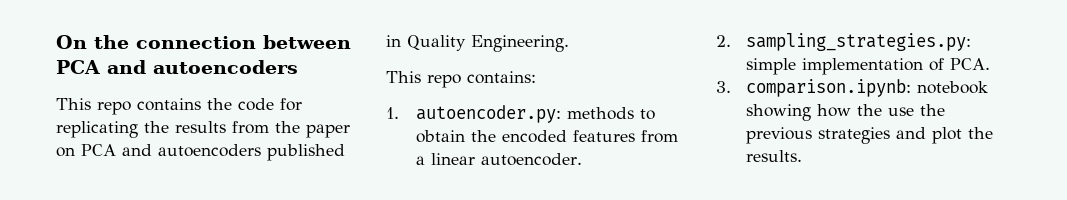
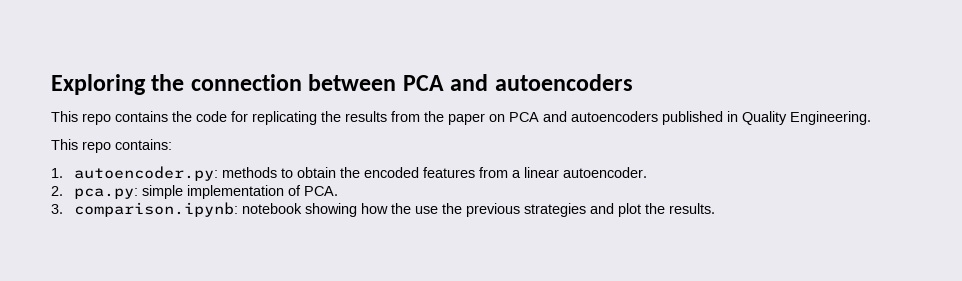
[56,35,87,49] On -> [51,74,146,95] Exploring
[746,33,972,51] sampling_strategies.py: -> [74,188,139,199] pca.py:

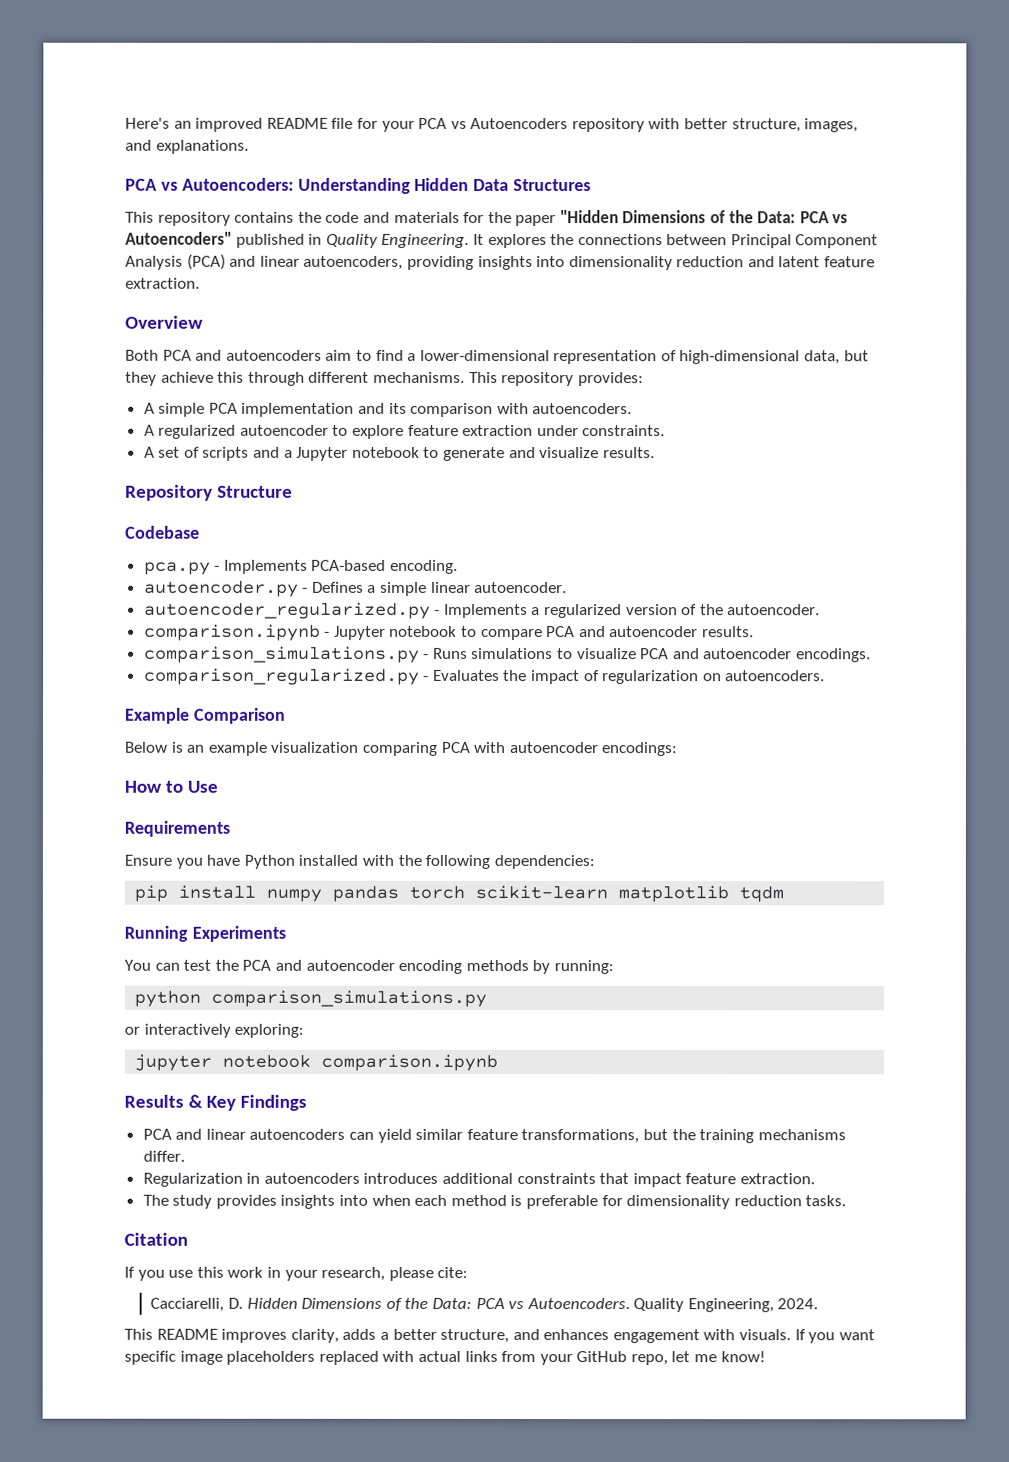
[51,74,633,95] [51,111,111,125] Exploring the connection between PCA and autoencoders // This repo -> [125,117,859,133] [125,139,249,154] [125,177,592,194] [125,211,231,226] Here's an improved README file for your PCA vs Autoencoders repository with better structure, images, and explanations. // PCA vs Autoencoders: Understanding Hidden Data Structures // This repository
[231,111,871,125] [51,139,172,153] [51,166,648,181] [51,185,339,199] [51,202,716,217] for replicating the results from the paper on PCA and autoencoders published in Quality Engineering. // This repo contains: // 1. autoencoder.py: methods to obtain the encoded features from a linear autoencoder. // 2. pca.py: simple implementation of PCA. // 3. comparison.ipynb: notebook showing how the use the previous strategies and plot the results. -> [362,210,849,227] [125,231,879,249] [125,253,876,271] [125,277,200,289] [125,315,204,329] [125,349,869,365] [125,371,644,387] [143,402,633,417] [143,424,666,439] [143,446,655,462] [125,484,293,501] [125,525,200,539] [143,559,459,575] [143,580,568,597] [143,601,821,619] [143,623,755,641] [143,645,872,663] [143,667,826,685] [125,707,286,724] [124,741,678,757] [124,780,218,793] [124,820,230,837] [124,854,595,870] [134,884,785,903] [124,925,286,942] [124,959,614,975] [134,989,488,1007] [124,1023,305,1038] [134,1053,499,1071] [124,1094,307,1111] [142,1128,846,1144] [142,1150,185,1162] [142,1172,816,1188] [142,1194,847,1210] [124,1232,188,1246] [124,1266,469,1281] [150,1297,819,1313] [124,1328,875,1344] [124,1350,766,1366] and materials for the paper "Hidden Dimensions of the Data: PCA vs Autoencoders" published in Quality Engineering. It explores the connections between Principal Component Analysis (PCA) and linear autoencoders, providing insights into dimensionality reduction and latent feature extraction. // Overview // Both PCA and autoencoders aim to find a lower-dimensional representation of high-dimensional data, but they achieve this through different mechanisms. This repository provides: // A simple PCA implementation and its comparison with autoencoders. // A regularized autoencoder to explore feature extraction under constraints. // A set of scripts and a Jupyter notebook to generate and visualize results. // Repository Structure // Codebase // pca.py - Implements PCA-based encoding. // autoencoder.py - Defines a simple linear autoencoder. // autoencoder_regularized.py - Implements a regularized version of the autoencoder. // comparison.ipynb - Jupyter notebook to compare PCA and autoencoder results. // comparison_simulations.py - Runs simulations to visualize PCA and autoencoder encodings. // comparison_regularized.py - Evaluates the impact of regularization on autoencoders. // Example Comparison // Below is an example visualization comparing PCA with autoencoder encodings: // How to Use // Requirements // Ensure you have Python installed with the following dependencies: // pip install numpy pandas torch scikit-learn matplotlib tqdm // Running Experiments // You can test the PCA and autoencoder encoding methods by running: // python comparison_simulations.py // or interactively exploring: // jupyter notebook comparison.ipynb // Results & Key Findings // PCA and linear autoencoders can yield similar feature transformations, but the training mechanisms differ. // Regularization in autoencoders introduces additional constraints that impact feature extraction. // The study provides insights into when each method is preferable for dimensionality reduction tasks. // Citation // If you use this work in your research, please cite: // Cacciarelli, D. Hidden Dimensions of the Data: PCA vs Autoencoders. Quality Engineering, 2024. // This README improves clarity, adds a better structure, and enhances engagement with visuals. If you want specific image placeholders replaced with actual links from your GitHub repo, let me know!

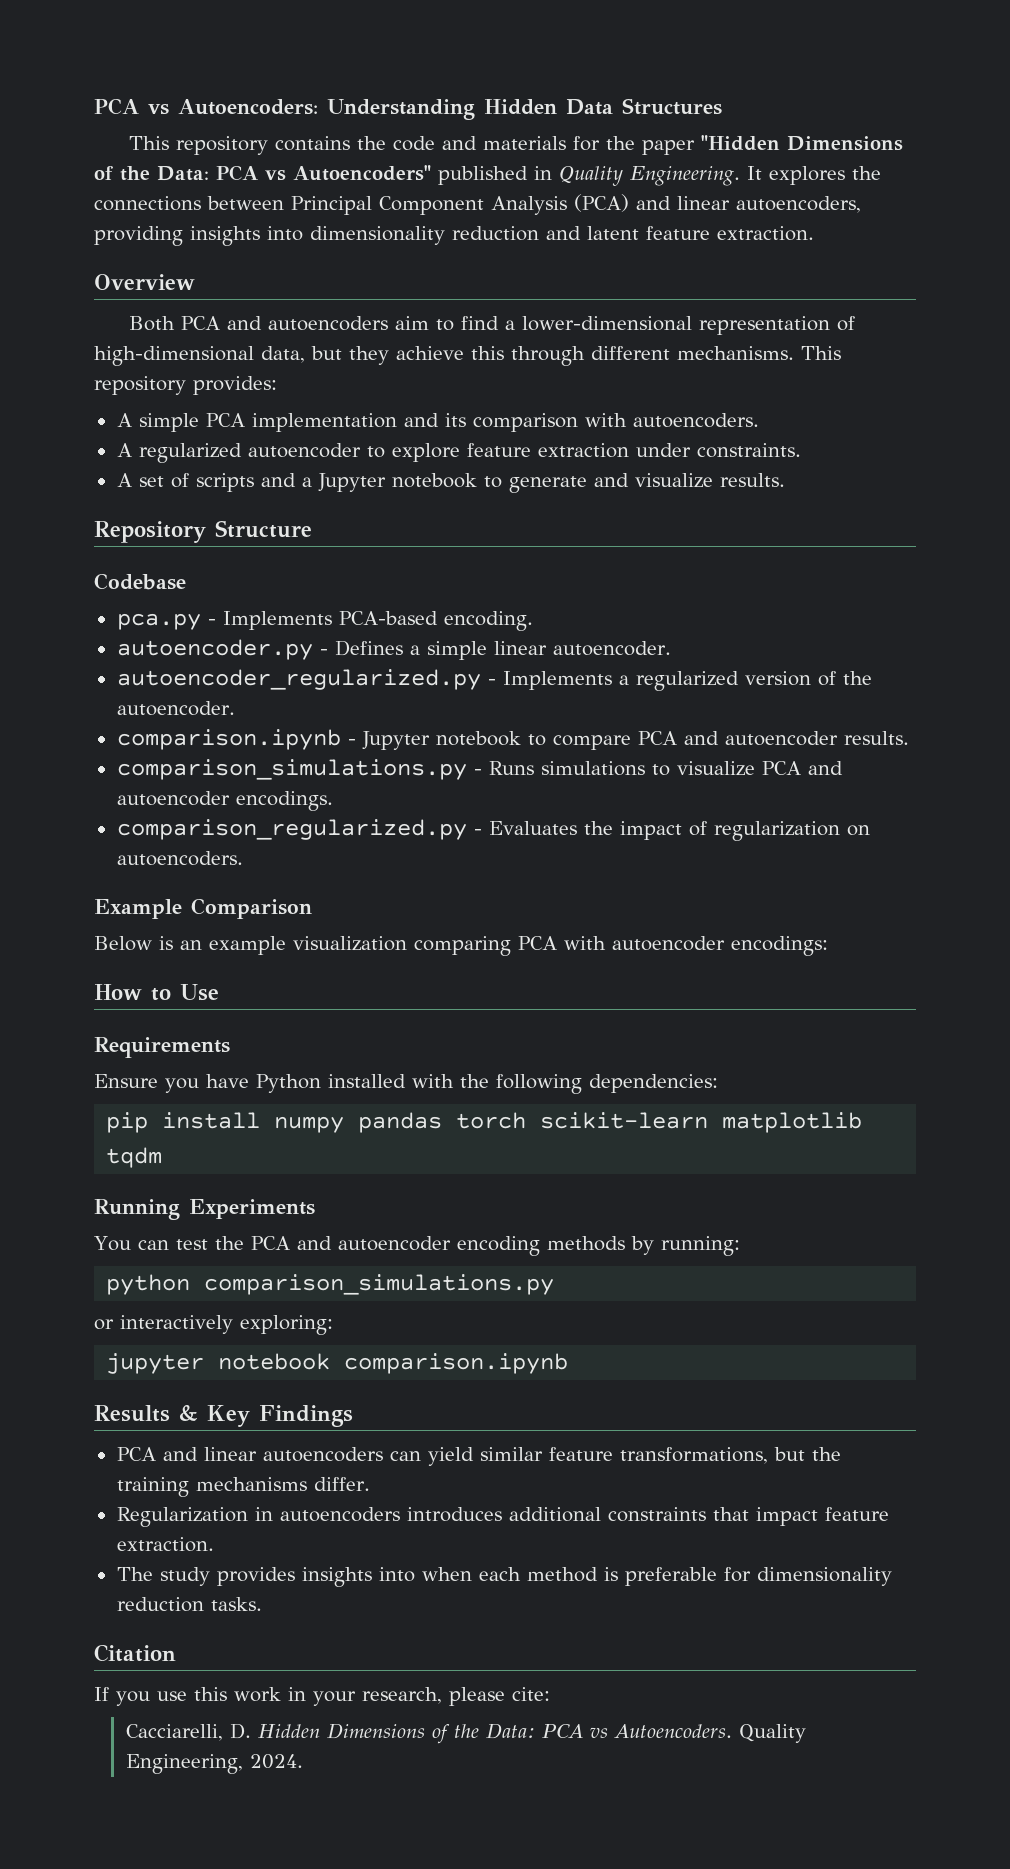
[125,117,859,133] [125,139,249,154] Here's an improved README file for your PCA vs Autoencoders repository with better structure, images, and explanations. // -> (94, 106) none
[124,1328,875,1344] [124,1350,766,1366] // This README improves clarity, adds a better structure, and enhances engagement with visuals. If you want specific image placeholders replaced with actual links from your GitHub repo, let me know! -> (303, 1761) none

